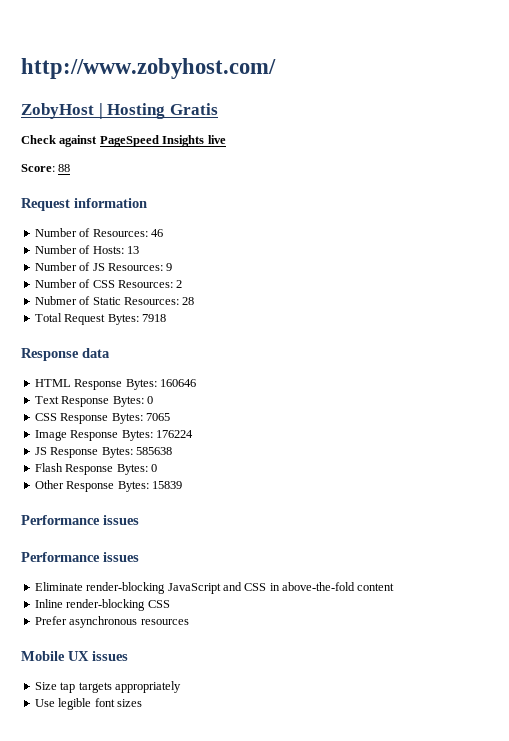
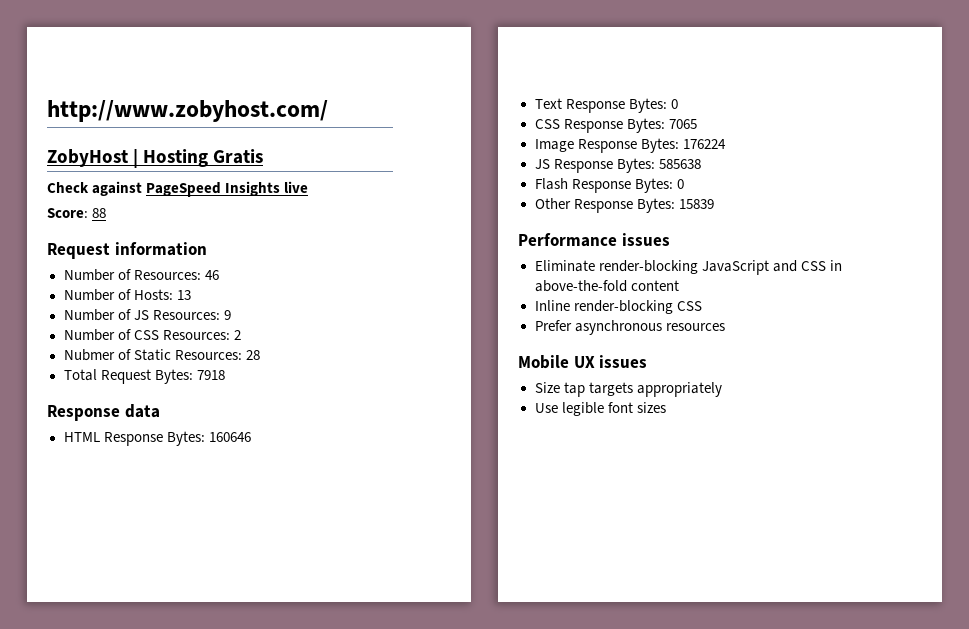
[21,552,139,562] // Performance issues -> (670, 239) none

